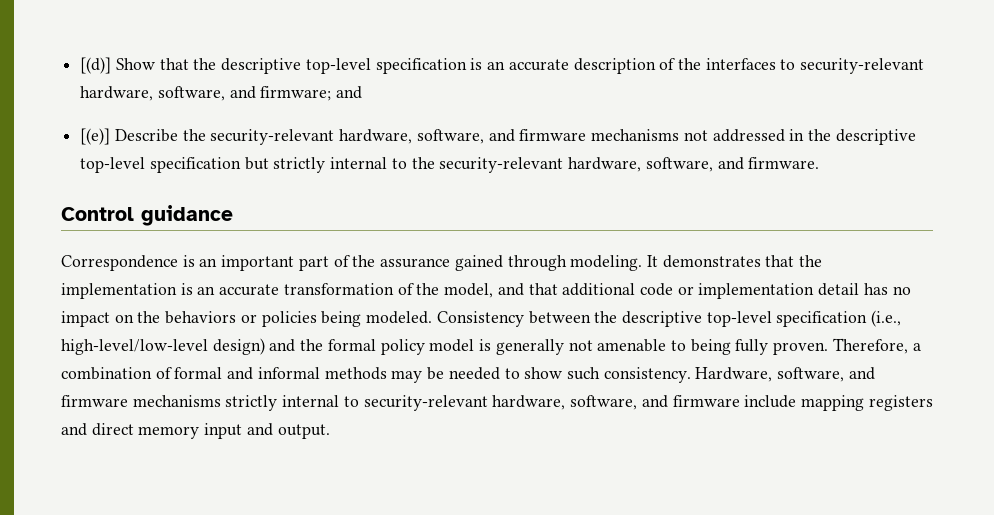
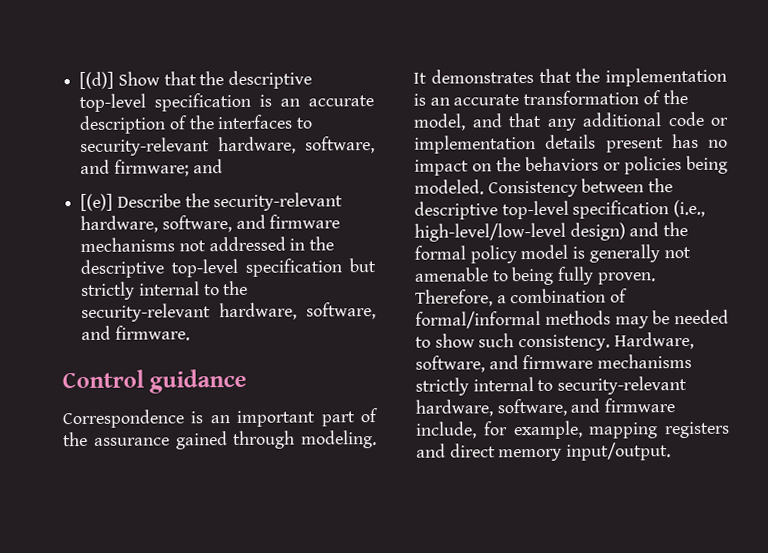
(558, 289) none -> [546,118,577,131] any
[818,283,860,296] detail -> [545,134,664,153] details present
[174,367,320,380] formal and informal -> [415,310,541,329] formal/informal
[744,395,797,408] include -> [415,420,583,440] include, for example,
[204,423,330,439] input and output. -> [566,442,672,461] input/output.

